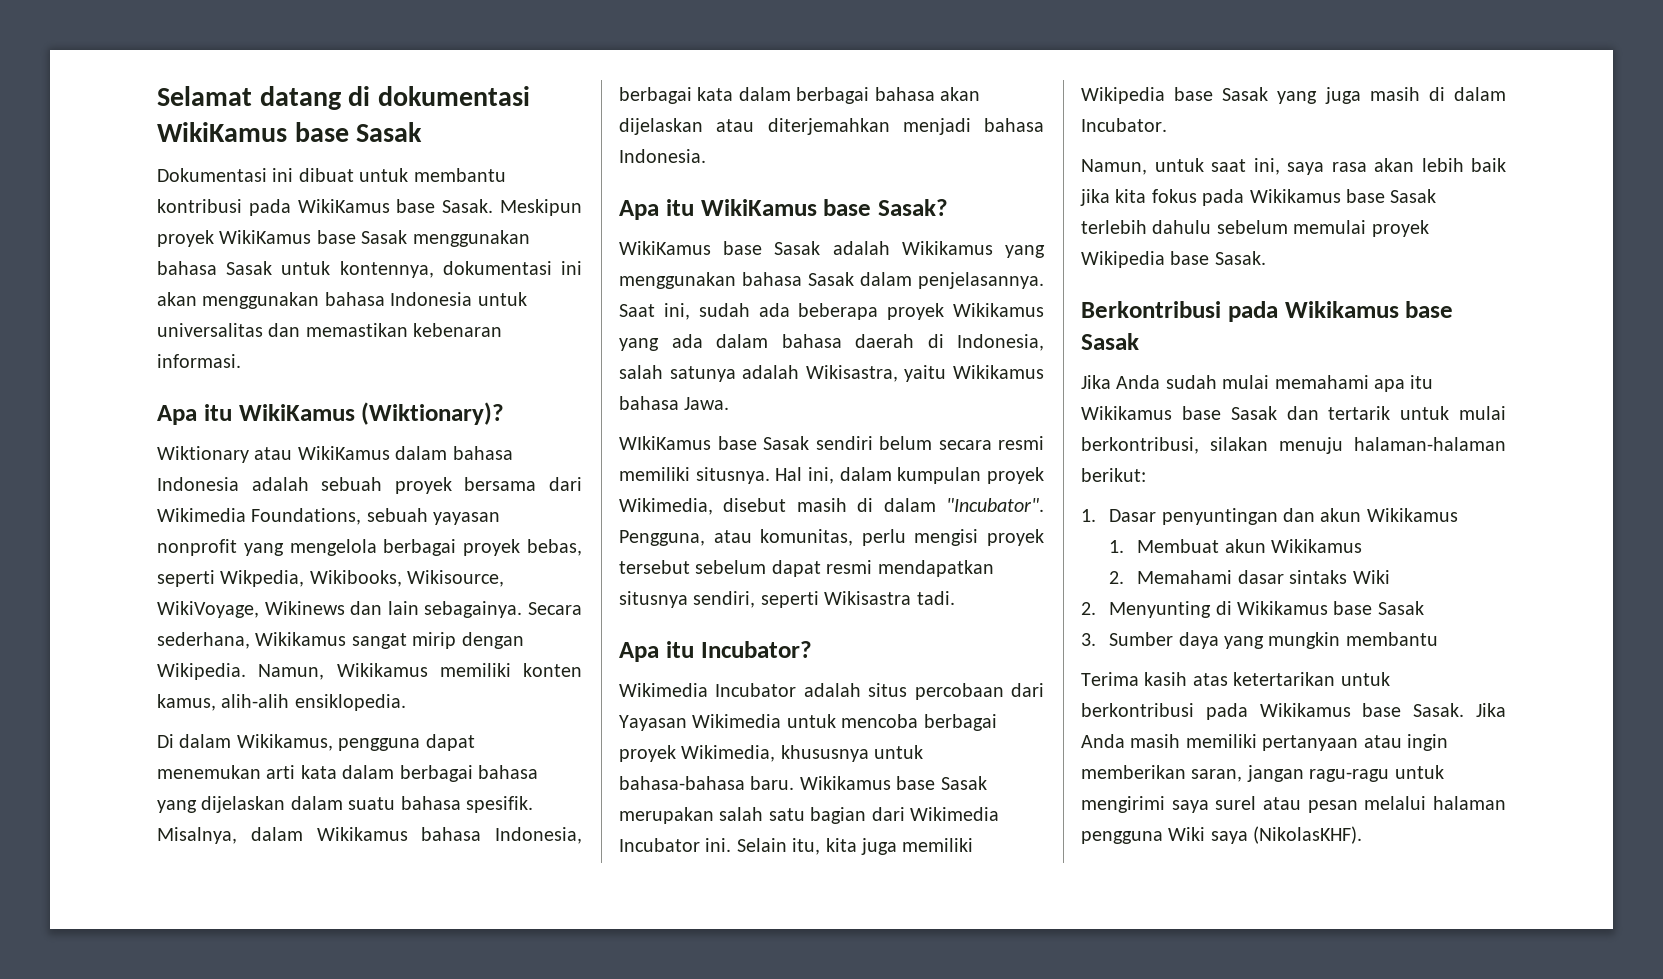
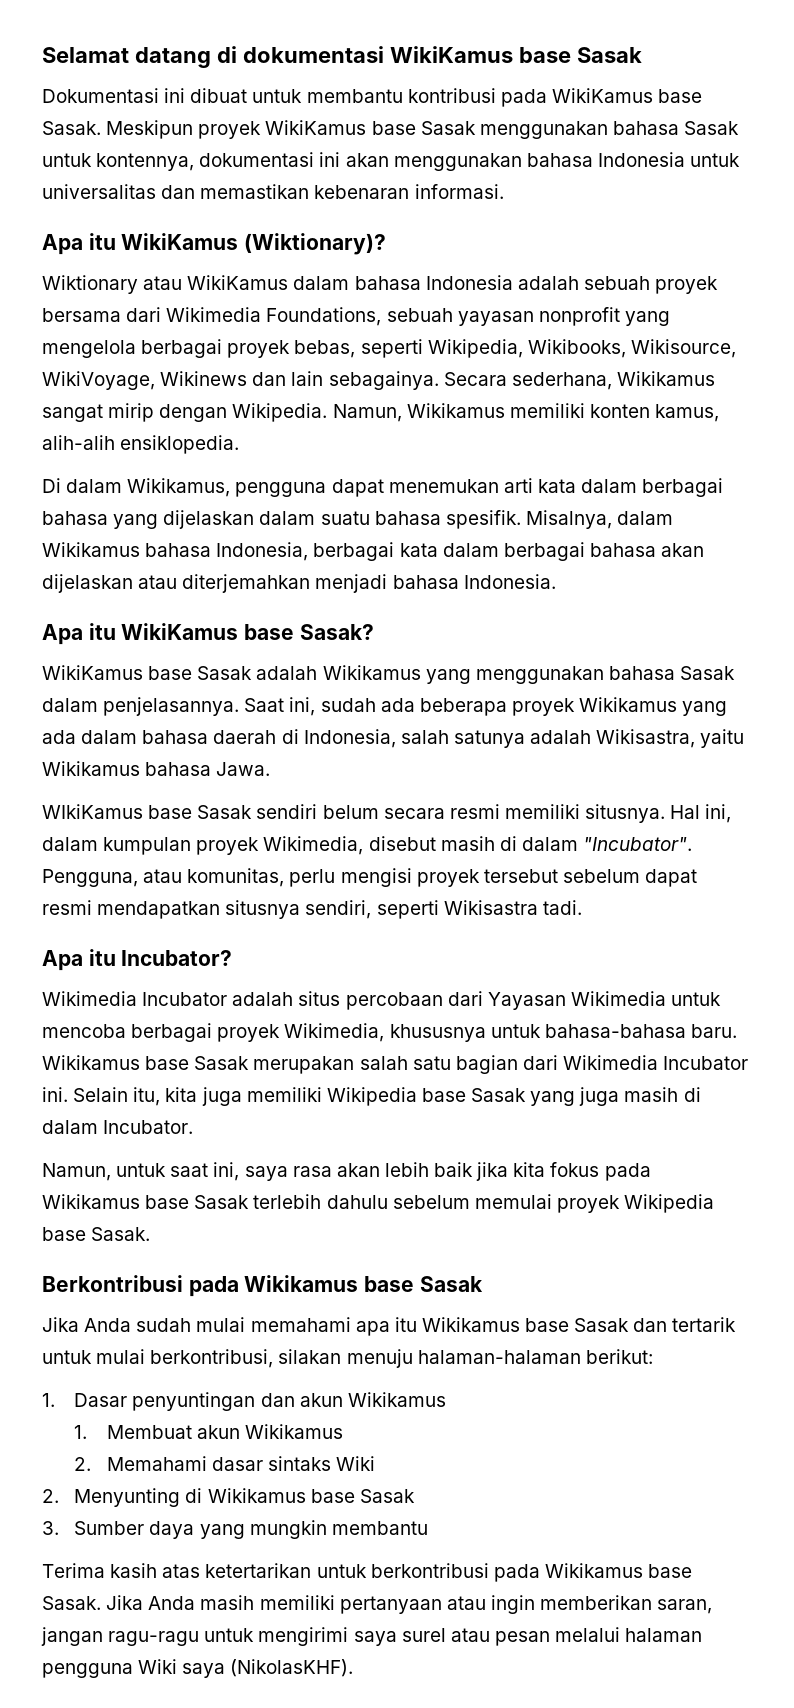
[220,570,305,587] Wikpedia, -> [427,339,523,358] Wikipedia,

